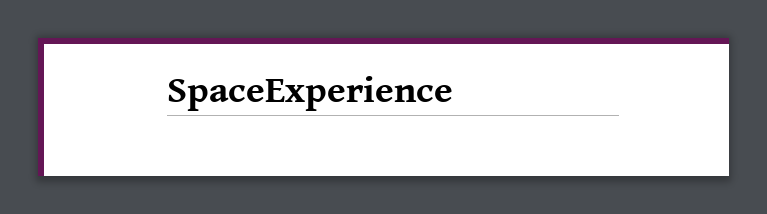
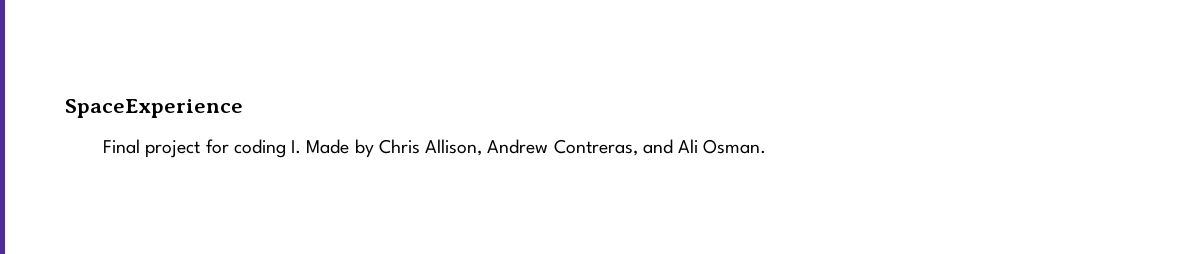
(453, 93) none -> [103,139,767,158] // Final project for coding I. Made by Chris Allison, Andrew Contreras, and Ali Osman.

